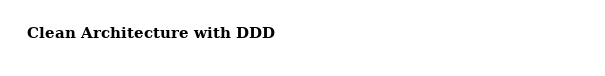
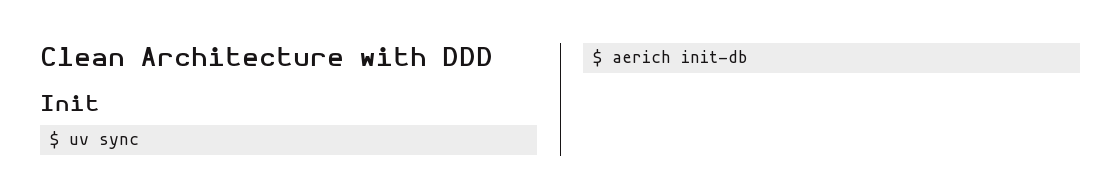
(275, 32) none -> [40,95,100,111] [49,131,139,149] [592,49,748,67] // Init // $ uv sync // $ aerich init-db

